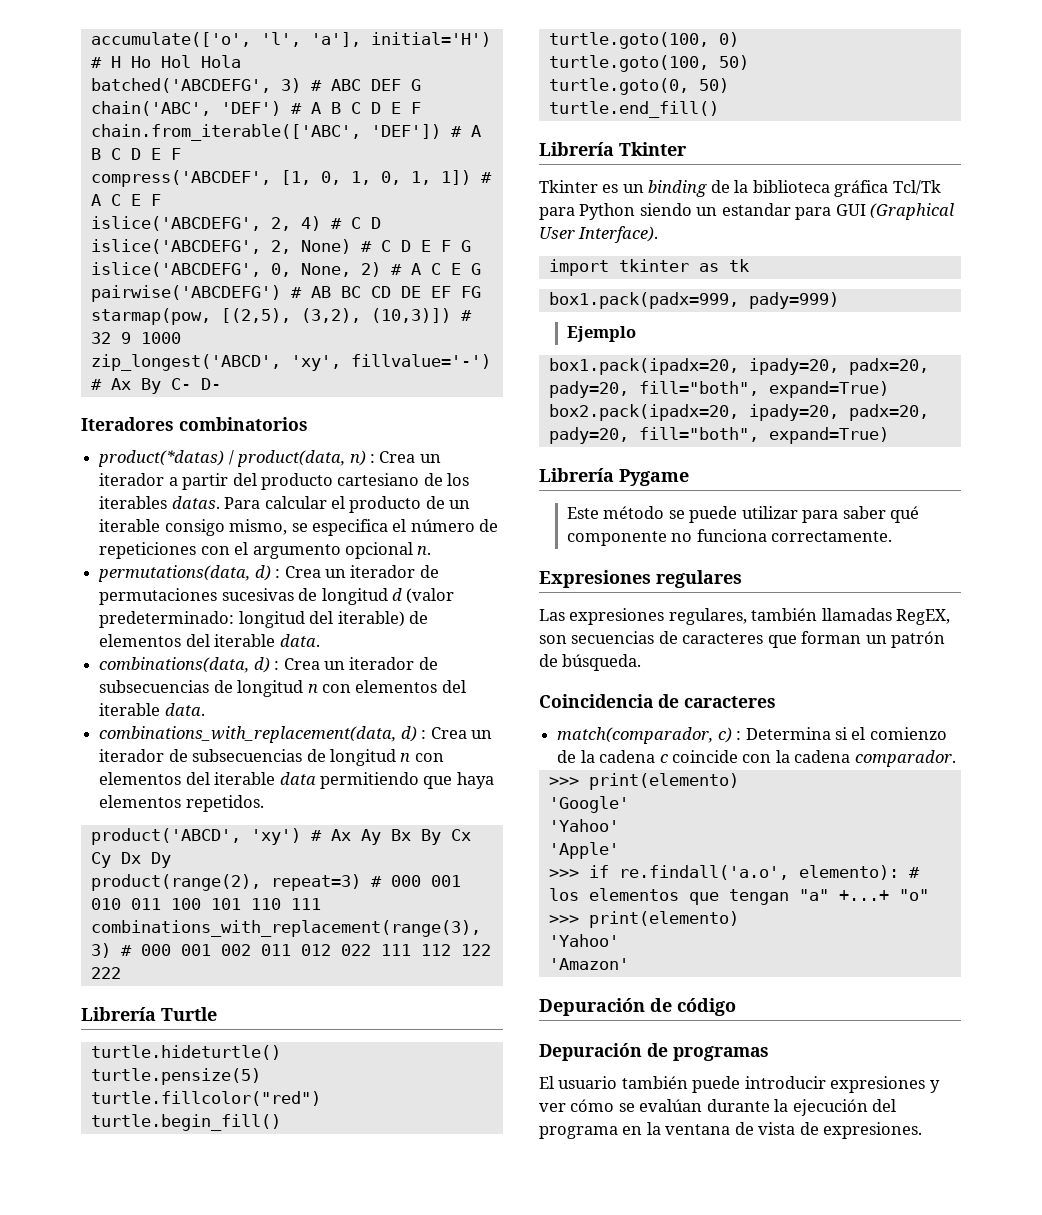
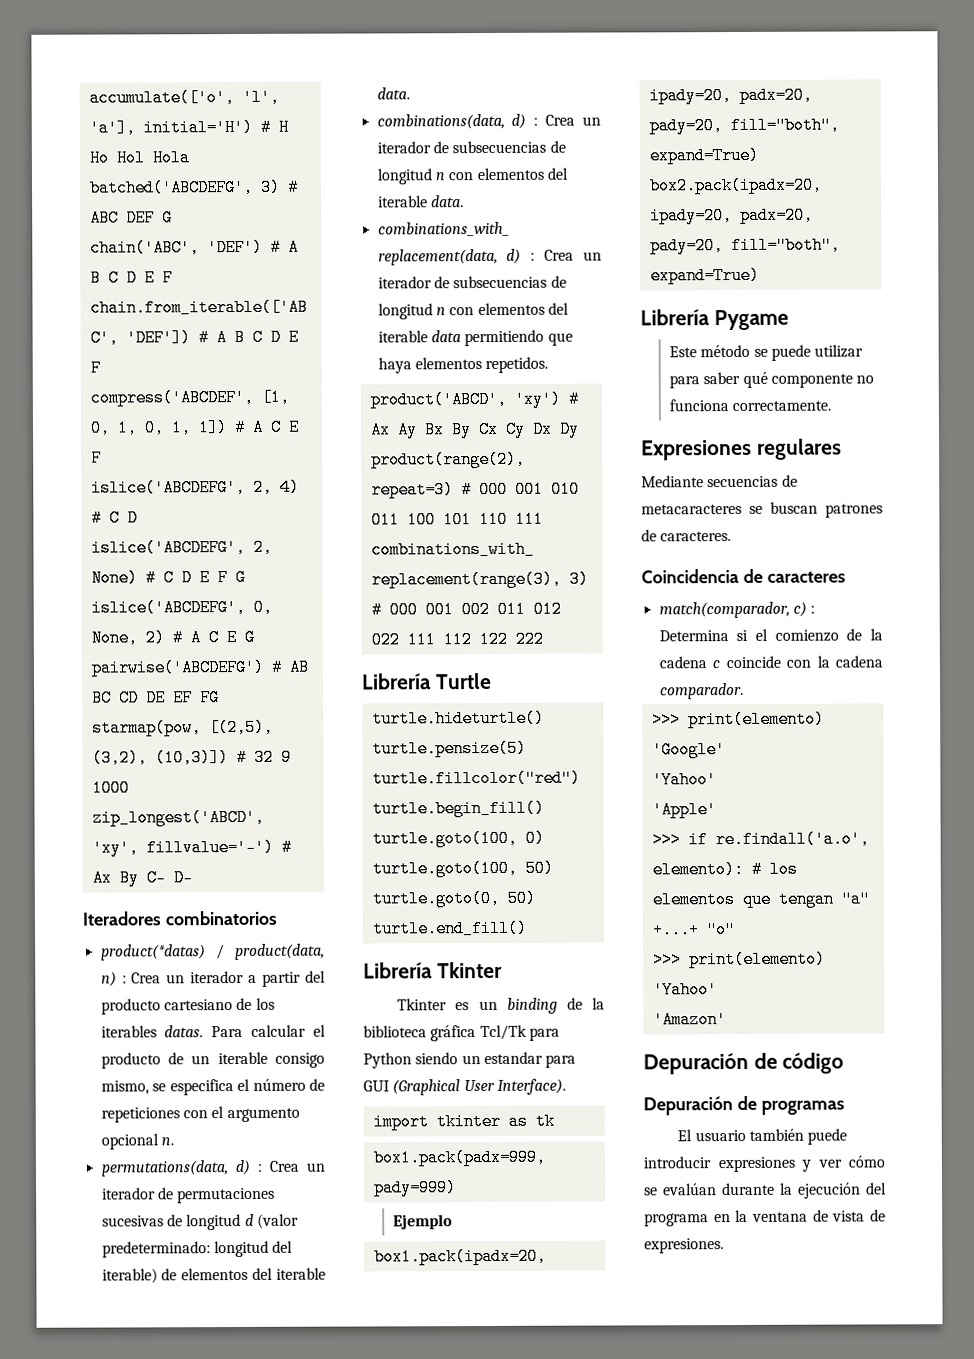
[539,608,951,625] [539,631,946,648] [539,654,642,671] Las expresiones regulares, también llamadas RegEX, son secuencias de caracteres que forman un patrón de búsqueda. -> [641,474,798,488] [641,501,883,518] [641,529,732,542] Mediante secuencias de metacaracteres se buscan patrones de caracteres.

